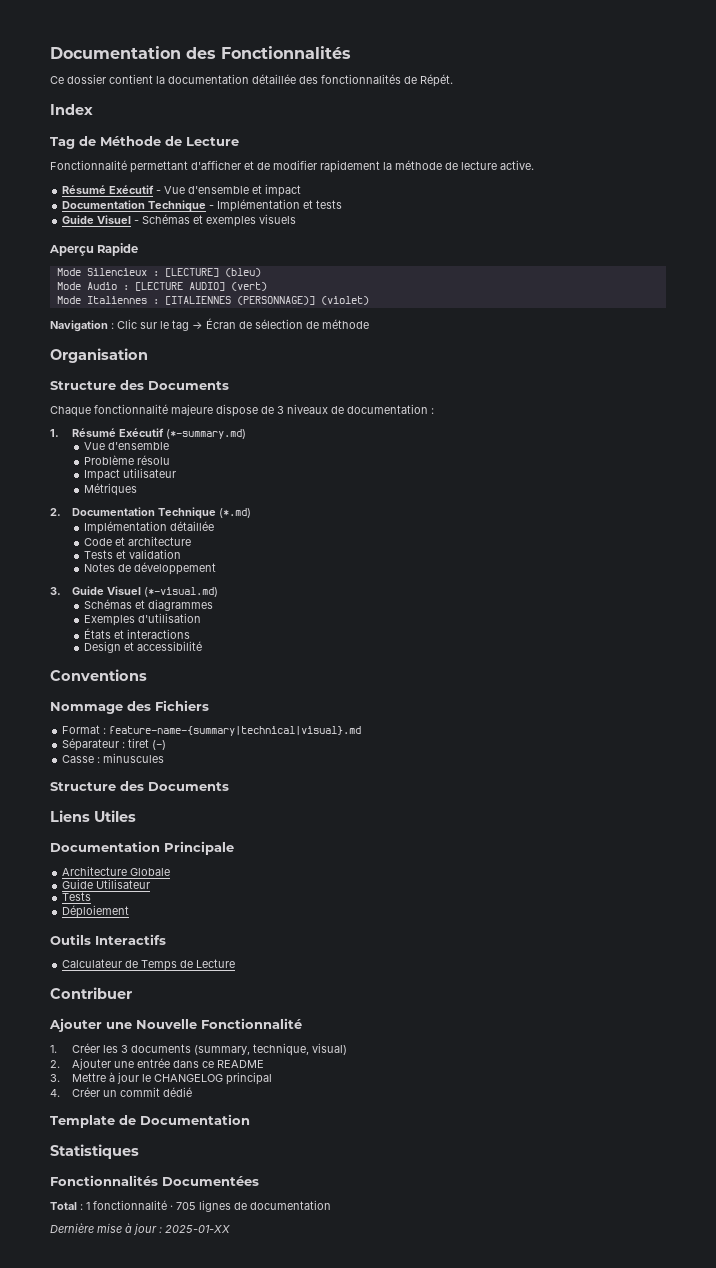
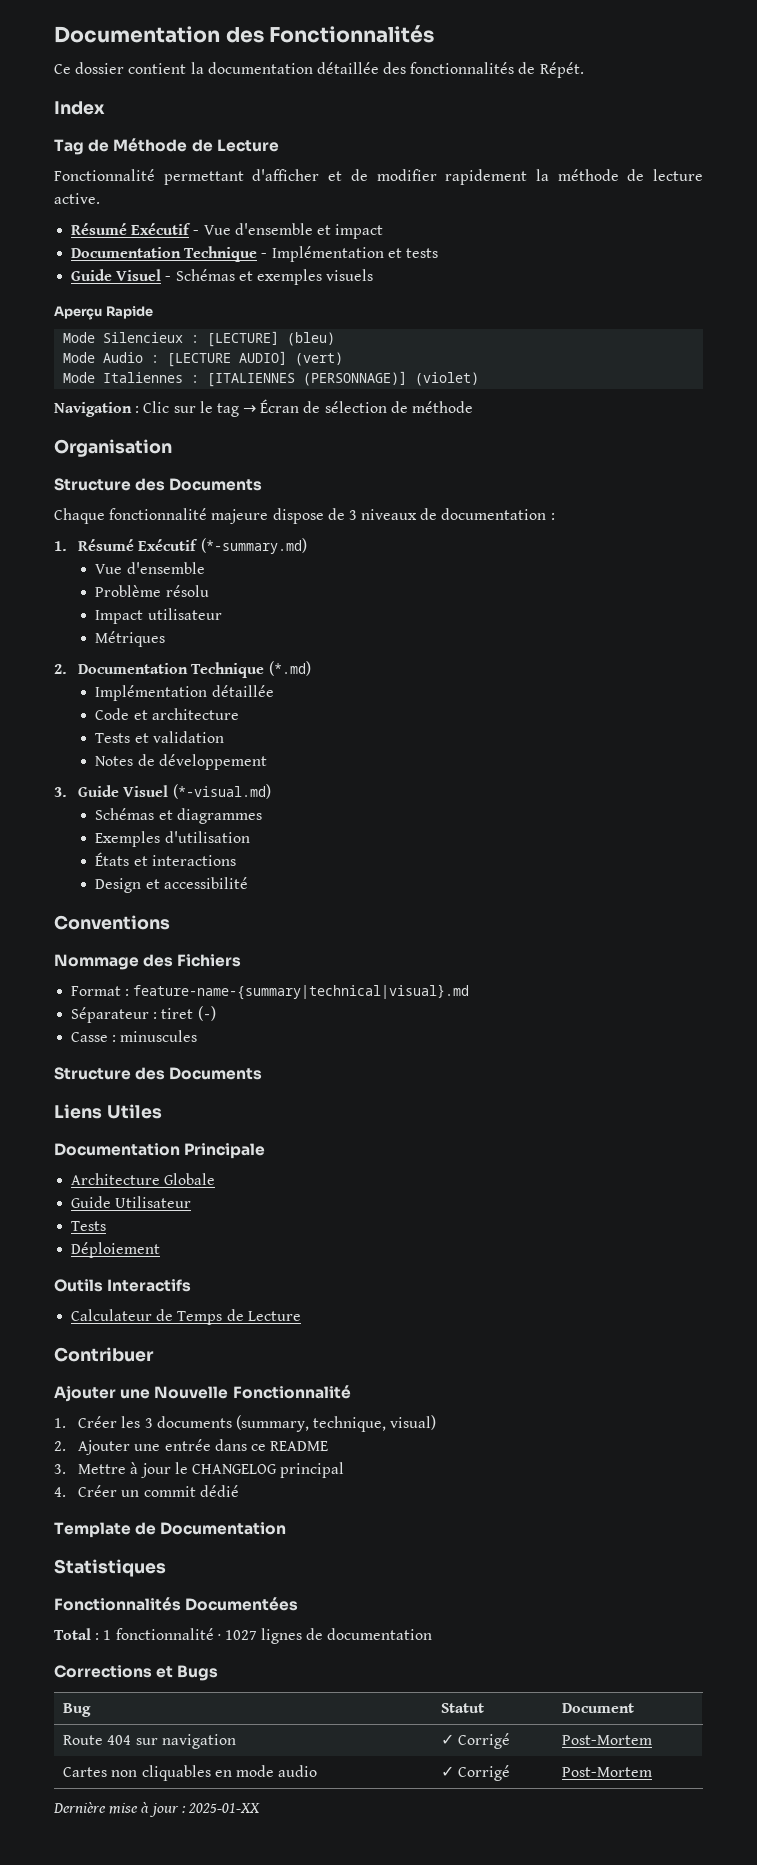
[176,1202,196,1210] 705 -> [224,1630,257,1640] 1027
(331, 1205) none -> [54,1665,219,1681] [63,1703,92,1717] [441,1703,485,1713] [562,1703,635,1713] [63,1734,236,1749] [441,1733,511,1749] [562,1735,653,1745] [63,1765,318,1781] [441,1765,511,1781] [562,1767,653,1777] // Corrections et Bugs // Bug | Statut | Document // Route 404 sur navigation | ✓ Corrigé | Post-Mortem // Cartes non cliquables en mode audio | ✓ Corrigé | Post-Mortem

